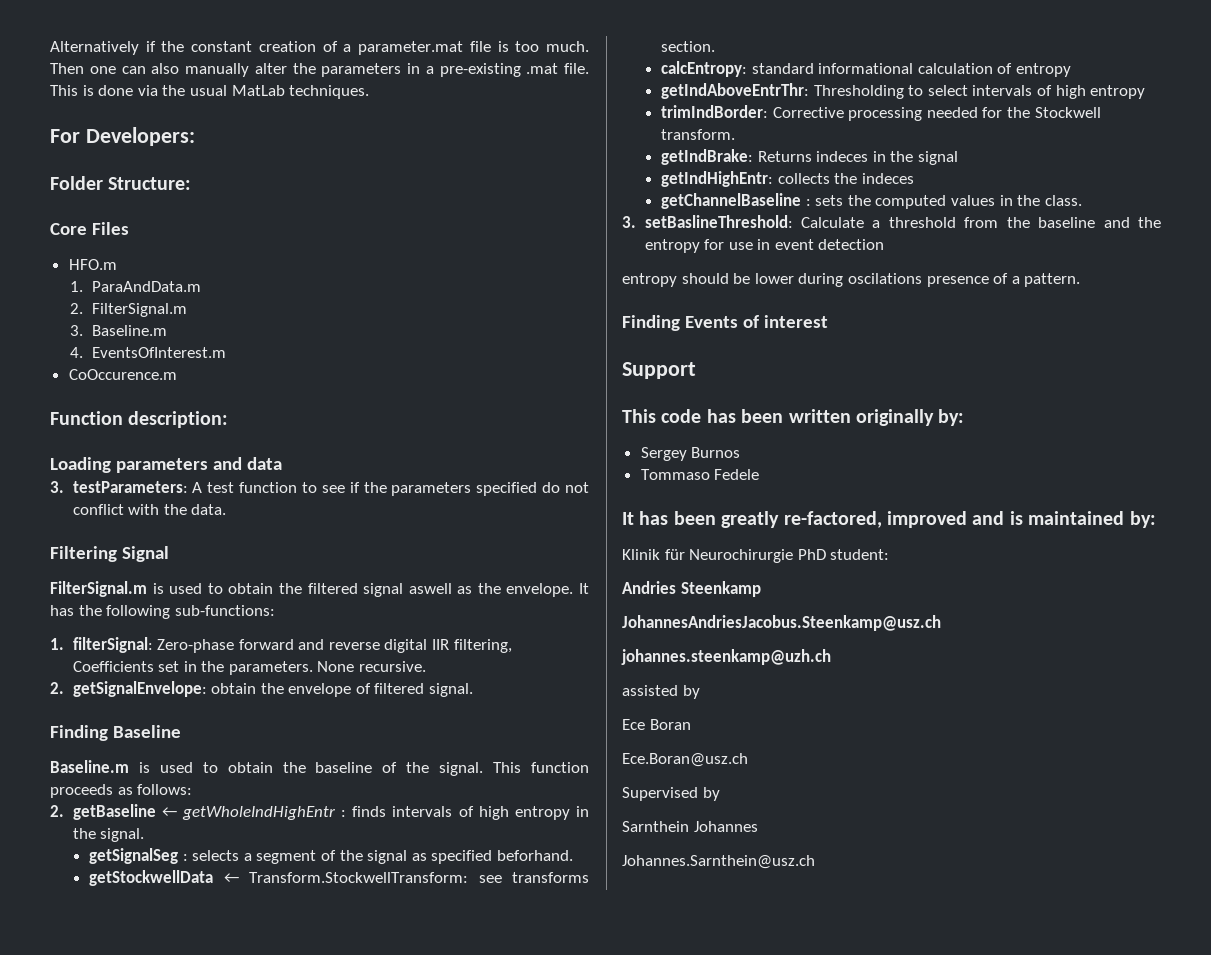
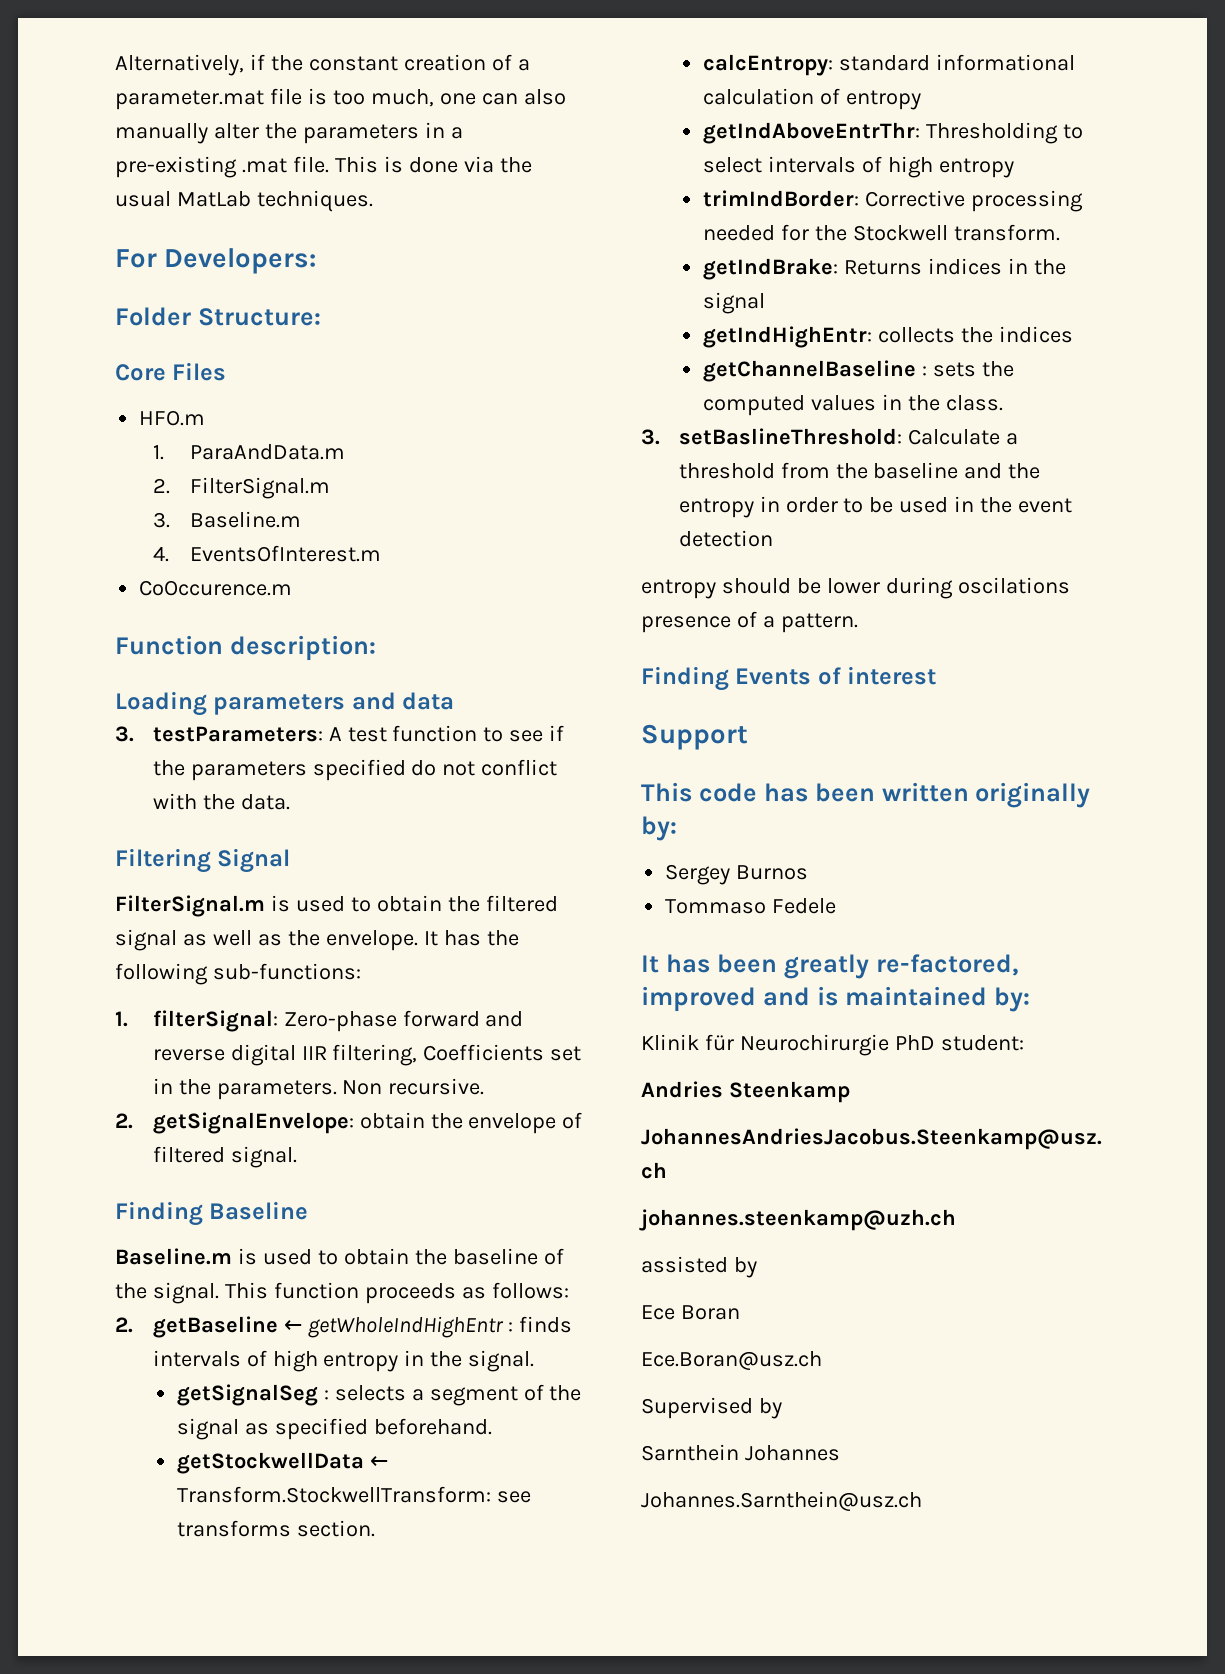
[50,41,139,55] Alternatively -> [115,54,244,76] Alternatively,
[546,41,590,52] [50,63,84,74] much. Then -> [370,89,434,107] much,
[408,583,452,594] aswell -> [182,930,252,946] as well
[228,661,355,675] parameters. None -> [216,1080,383,1100] parameters. Non
[496,850,573,861] beforhand. -> [373,1418,492,1435] beforehand.
[816,151,869,162] indeces -> [927,258,1002,275] indices
[861,173,914,184] indeces -> [998,326,1073,343] indices
[704,239,771,250] for use in -> [759,496,1013,513] in order to be used in the

